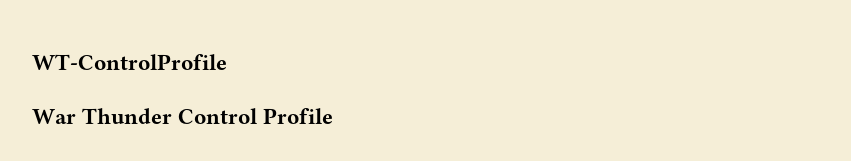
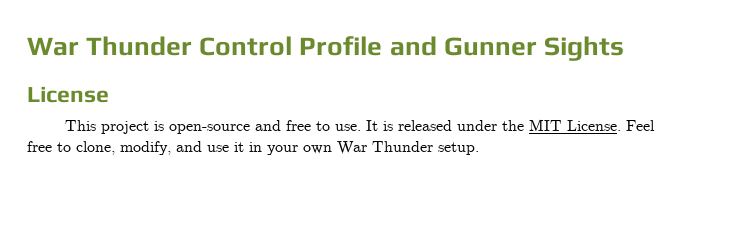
[32,54,227,70] WT-ControlProfile // -> (27, 46) none
(334, 116) none -> [389,36,624,61] [27,86,109,103] [65,119,656,134] [27,141,479,155] and Gunner Sights // License // This project is open-source and free to use. It is released under the MIT License. Feel free to clone, modify, and use it in your own War Thunder setup.

